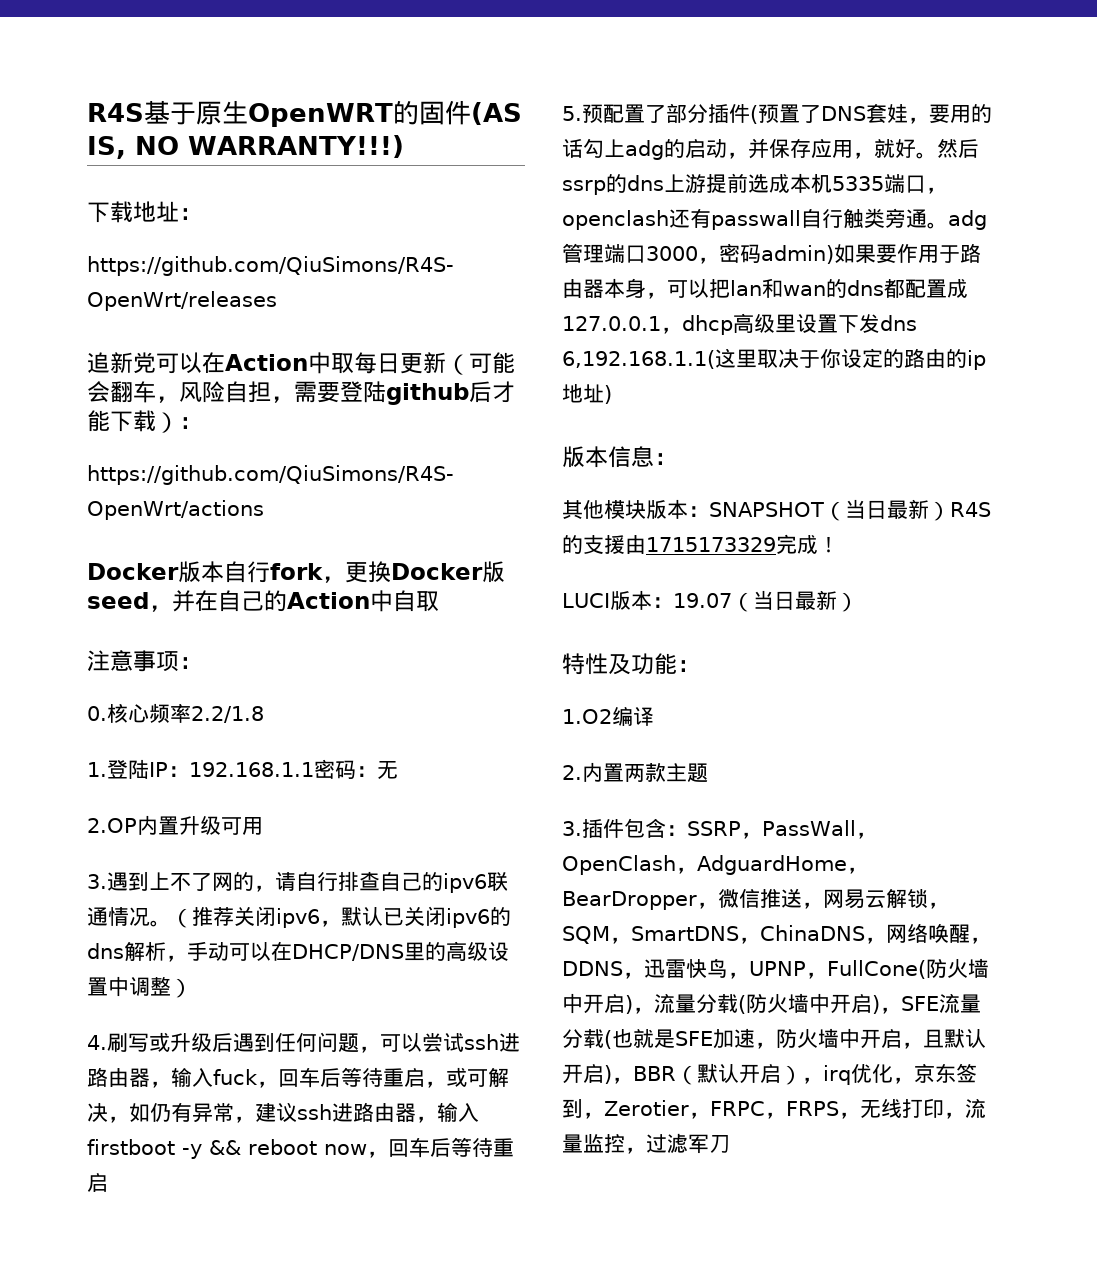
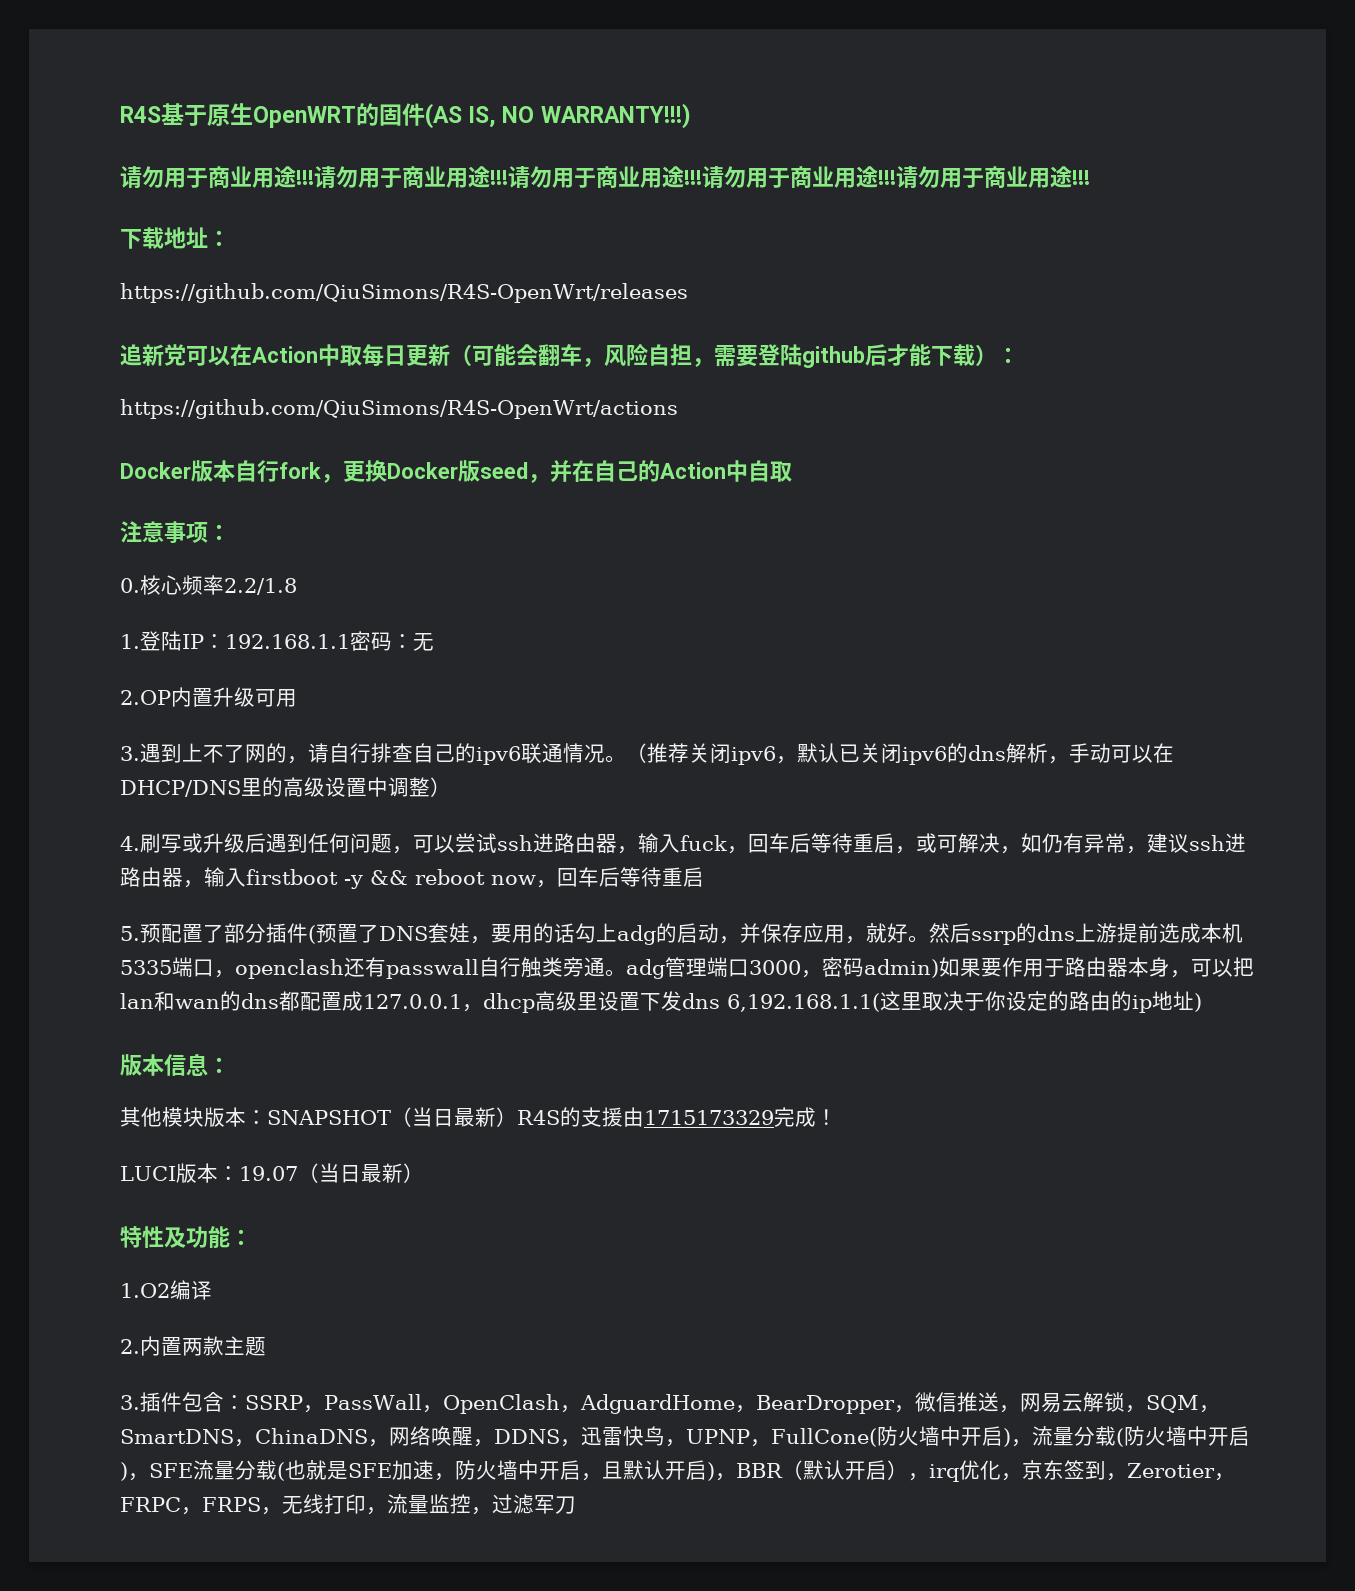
(404, 146) none -> [120,166,1090,189] // 请勿用于商业用途!!!请勿用于商业用途!!!请勿用于商业用途!!!请勿用于商业用途!!!请勿用于商业用途!!!

